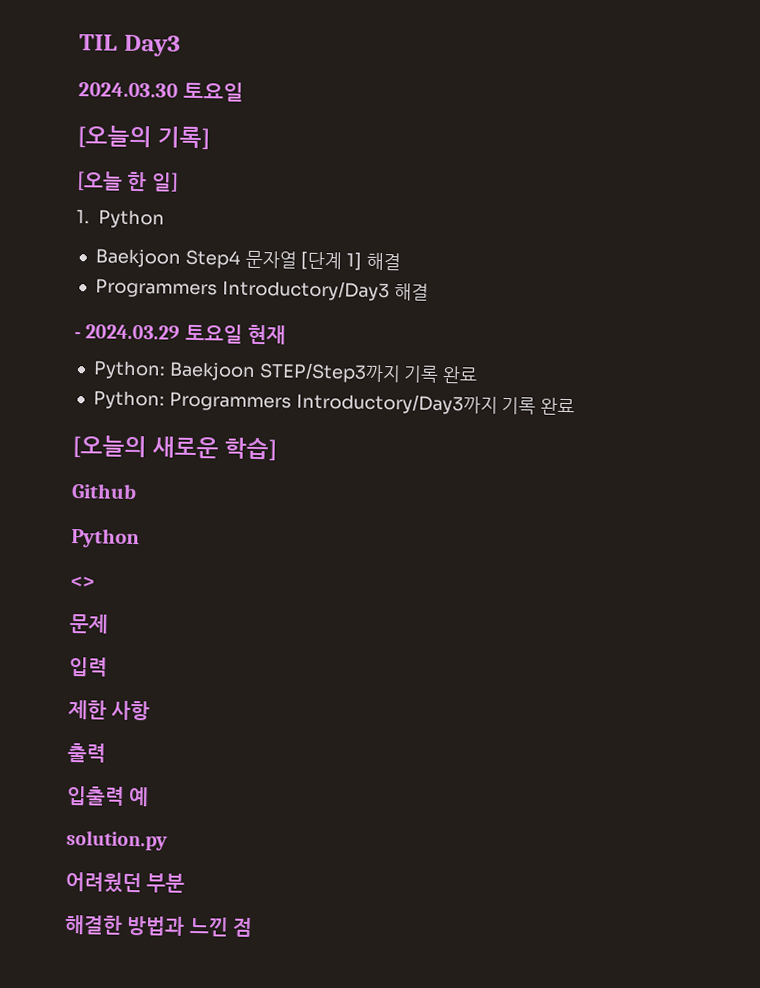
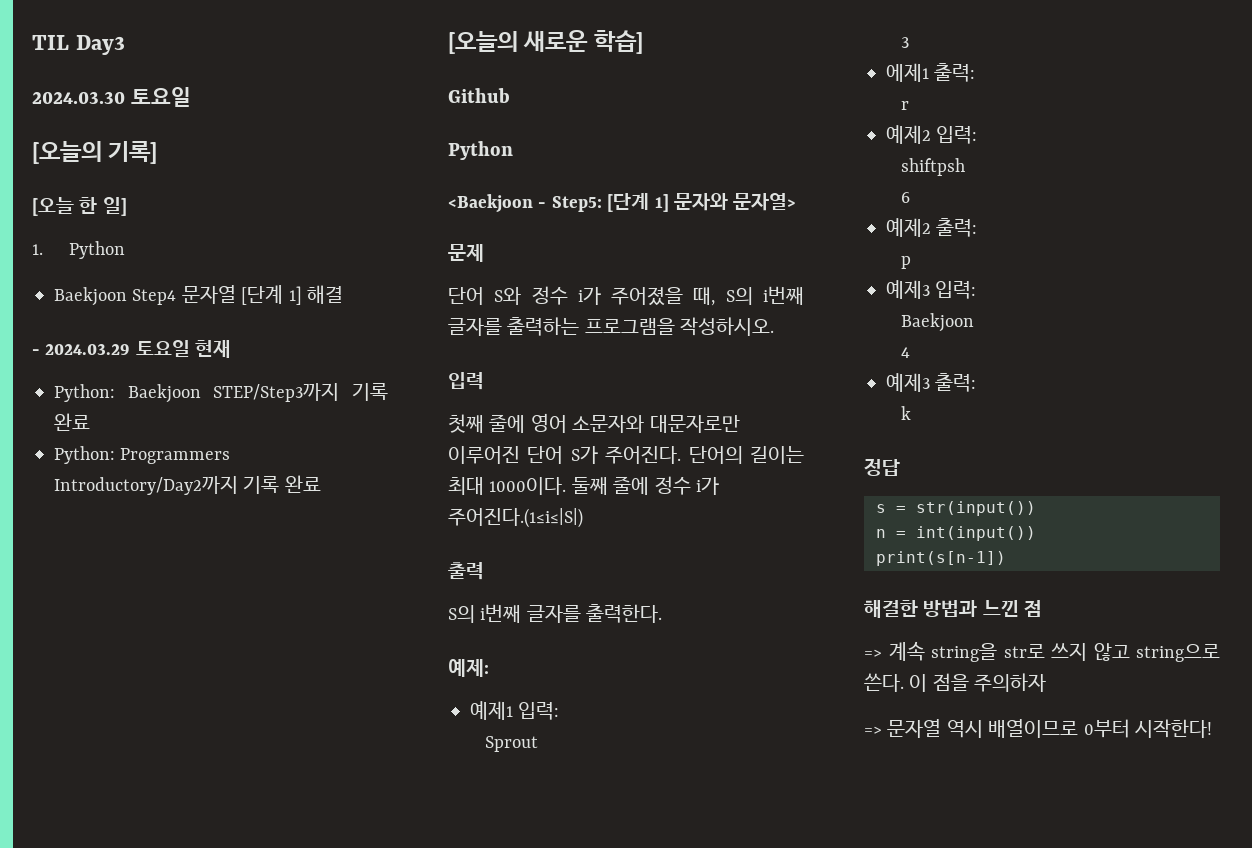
[94,278,429,302] // Programmers Introductory/Day3 해결 -> (343, 294) none
[295,392,498,415] Introductory/Day3까지 -> [54,476,238,495] Introductory/Day2까지
[70,575,95,588] [69,613,109,634] [69,656,108,677] [68,699,151,721] [67,742,106,763] [66,785,150,807] [66,829,168,851] [65,871,186,894] [64,914,253,937] <> // 문제 // 입력 // 제한 사항 // 출력 // 입출력 예 // solution.py // 어려웠던 부분 // 해결한 방법과 느낀 점 -> [448,193,797,213] [448,244,484,262] [448,286,804,306] [448,317,775,336] [448,372,484,390] [448,413,740,433] [448,446,804,464] [448,476,719,495] [448,508,583,528] [448,562,484,580] [448,604,663,623] [448,659,489,677] [470,701,560,720] [485,736,539,752] [901,37,910,48] [886,63,976,82] [901,101,910,110] [886,125,978,144] [901,158,966,176] [901,192,911,203] [886,218,978,237] [901,256,912,269] [886,280,977,299] [901,313,975,332] [901,347,911,358] [886,373,977,392] [901,406,912,420] [864,458,900,476] [876,501,1036,516] [876,526,1036,541] [876,551,1006,566] [864,600,1043,618] [864,641,1220,662] [864,673,1047,692] [864,719,1212,738] <Baekjoon - Step5: [단계 1] 문자와 문자열> // 문제 // 단어 S와 정수 i가 주어졌을 때, S의 i번째 글자를 출력하는 프로그램을 작성하시오. // 입력 // 첫째 줄에 영어 소문자와 대문자로만 이루어진 단어 S가 주어진다. 단어의 길이는 최대 1000이다. 둘째 줄에 정수 i가 주어진다.(1≤i≤|S|) // 출력 // S의 i번째 글자를 출력한다. // 예제: // 예제1 입력: // Sprout // 3 // 에제1 출력: // r // 예제2 입력: // shiftpsh // 6 // 예제2 출력: // p // 예제3 입력: // Baekjoon // 4 // 예제3 출력: // k // 정답 // s = str(input()) // n = int(input()) // print(s[n-1]) // 해결한 방법과 느낀 점 // => 계속 string을 str로 쓰지 않고 string으로 쓴다. 이 점을 주의하자 // => 문자열 역시 배열이므로 0부터 시작한다!

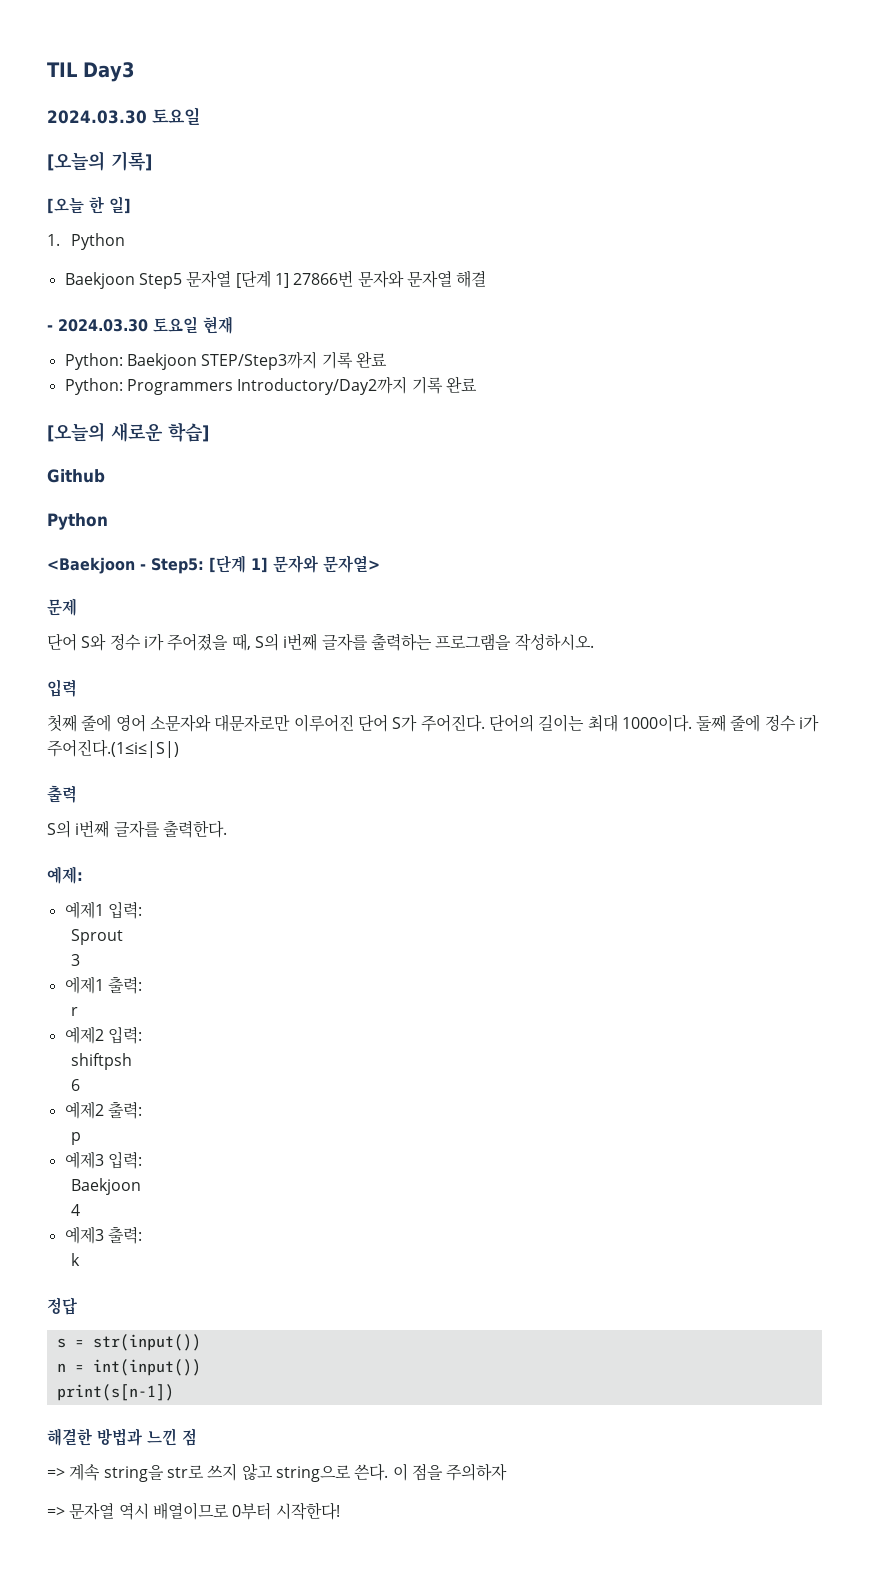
[132,289,177,305] Step4 -> [138,273,182,289] Step5
(302, 295) none -> [293,270,452,288] 27866번 문자와 문자열
[45,344,131,355] 2024.03.29 -> [58,319,148,332] 2024.03.30

